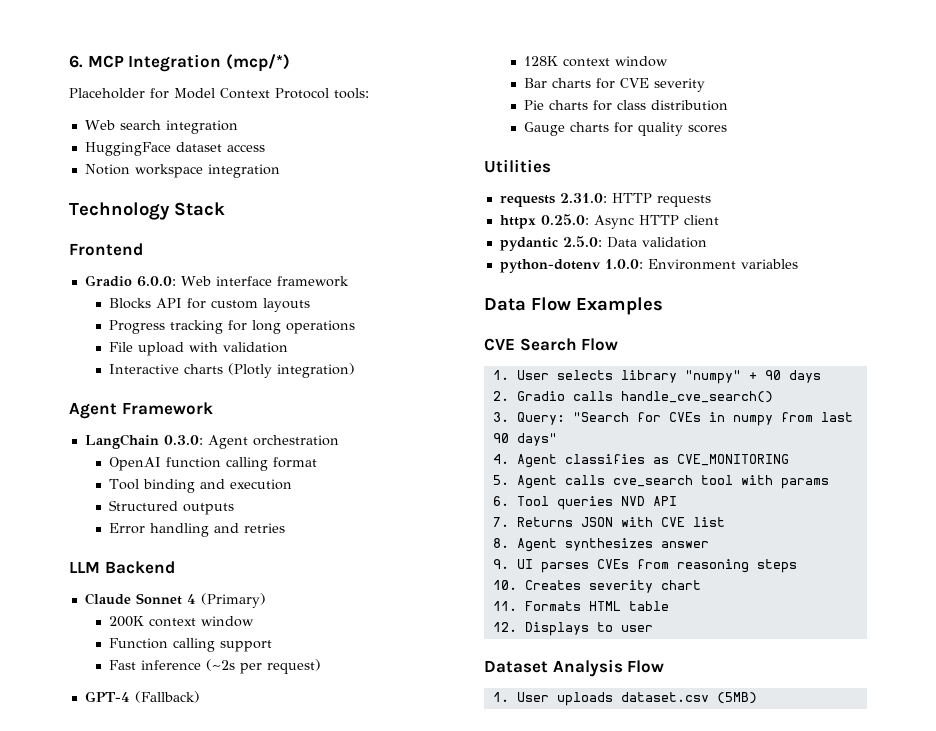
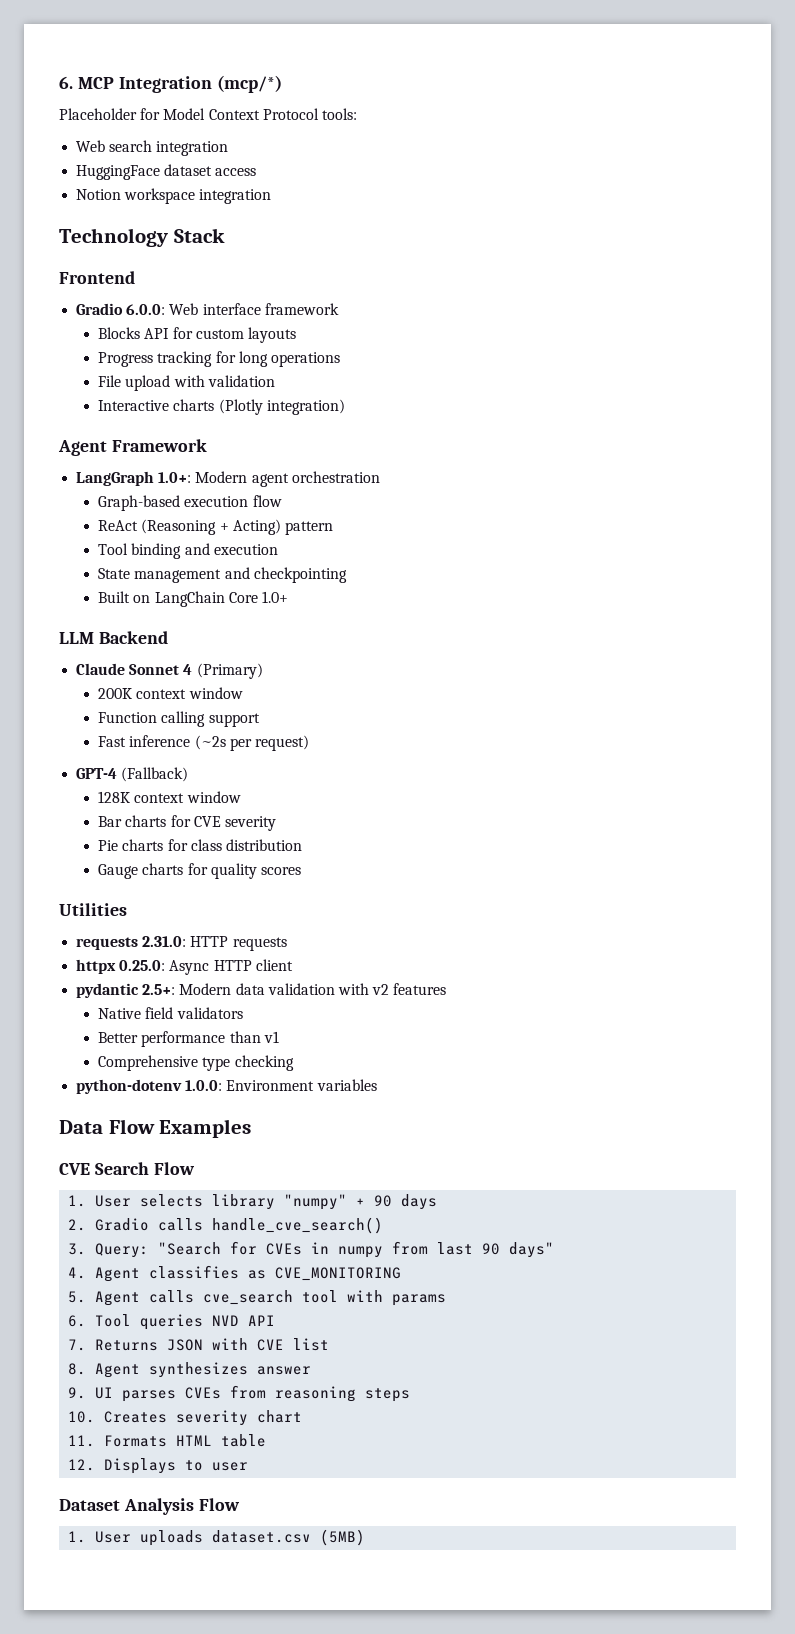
[84,434,339,449] [109,457,318,471] [109,479,293,493] [109,500,235,515] [109,523,286,537] LangChain 0.3.0: Agent orchestration // OpenAI function calling format // Tool binding and execution // Structured outputs // Error handling and retries -> [76,471,380,487] [98,495,282,511] [98,519,334,535] [98,543,278,559] [98,567,347,583] [98,591,289,607] LangGraph 1.0+: Modern agent orchestration // Graph-based execution flow // ReAct (Reasoning + Acting) pattern // Tool binding and execution // State management and checkpointing // Built on LangChain Core 1.0+
[562,236,707,248] 2.5.0: Data validation -> [142,983,447,995] [98,1007,243,1019] [98,1031,279,1047] [98,1055,294,1071] 2.5+: Modern data validation with v2 features // Native field validators // Better performance than v1 // Comprehensive type checking

